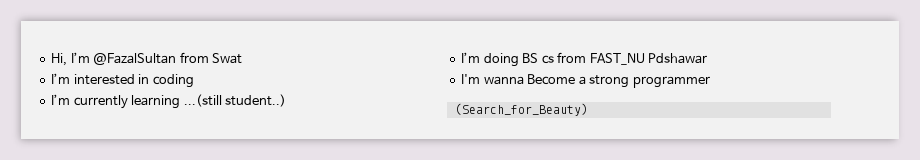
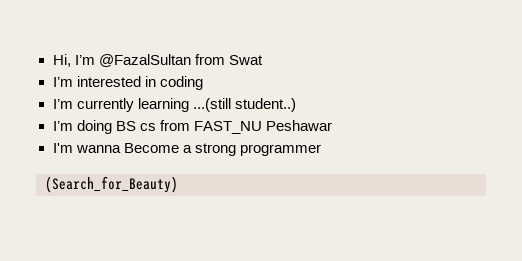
[648,53,708,64] Pdshawar -> [265,120,332,131] Peshawar

